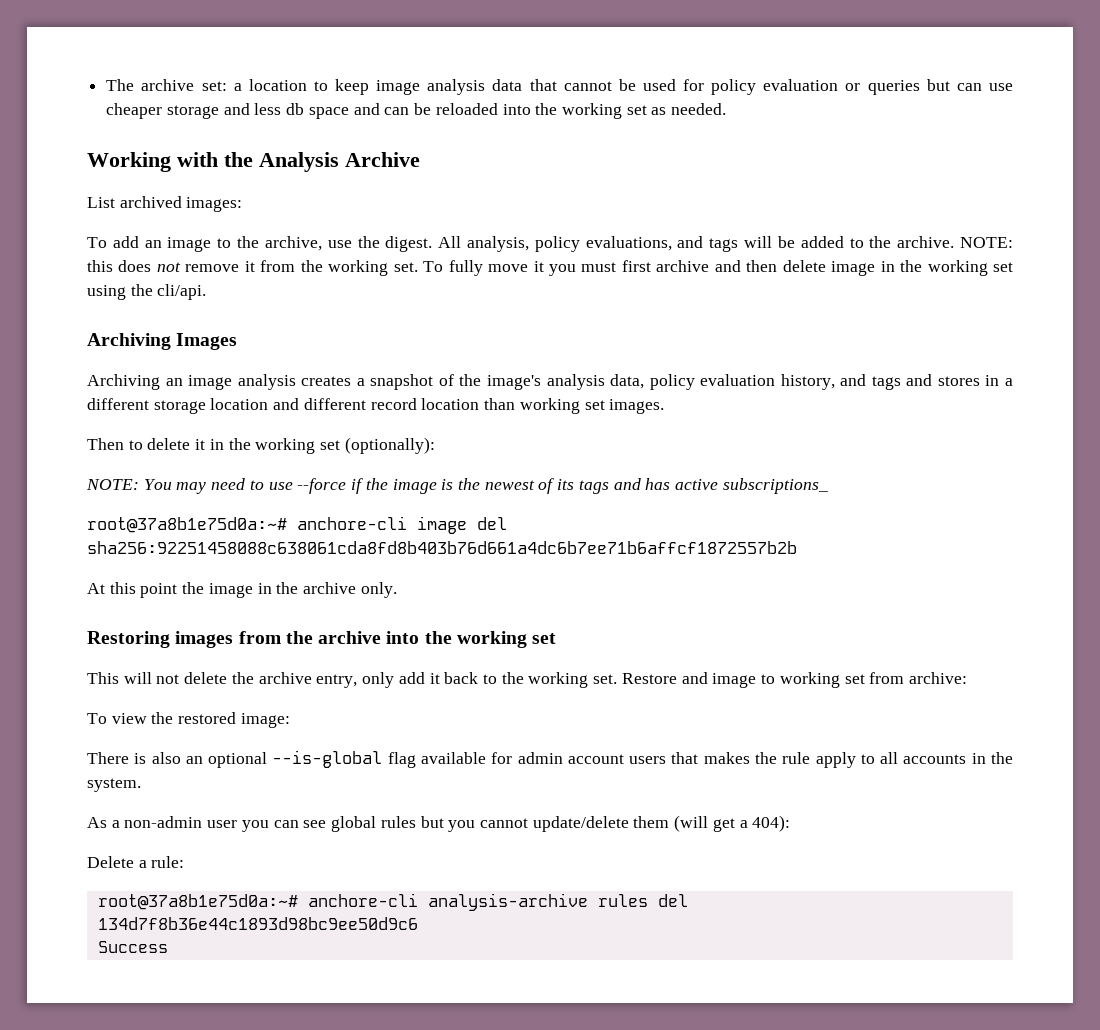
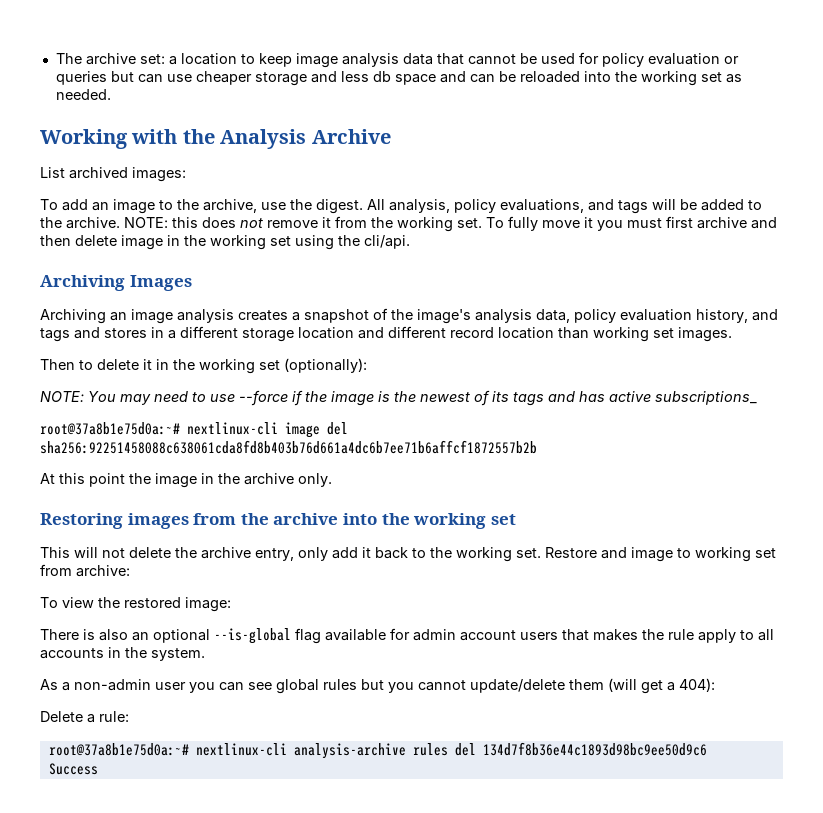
[297,516,407,530] anchore-cli -> [187,422,278,435] nextlinux-cli
[307,893,418,907] anchore-cli -> [195,743,287,756] nextlinux-cli

